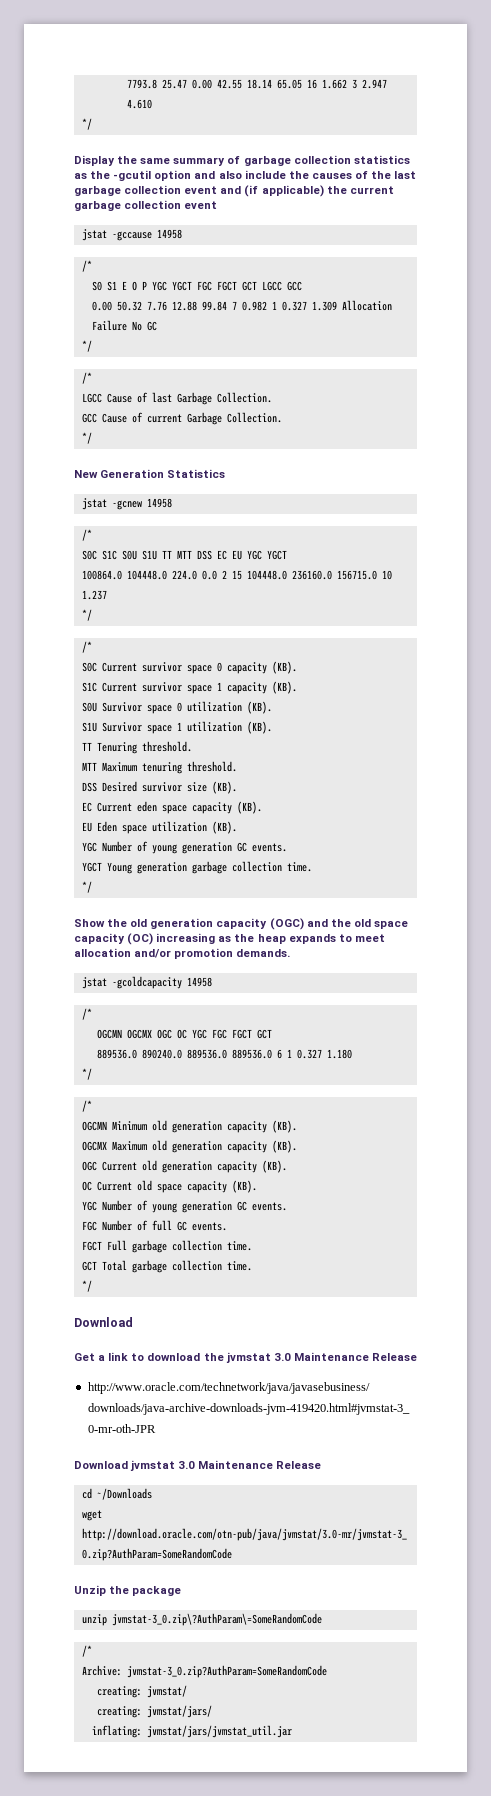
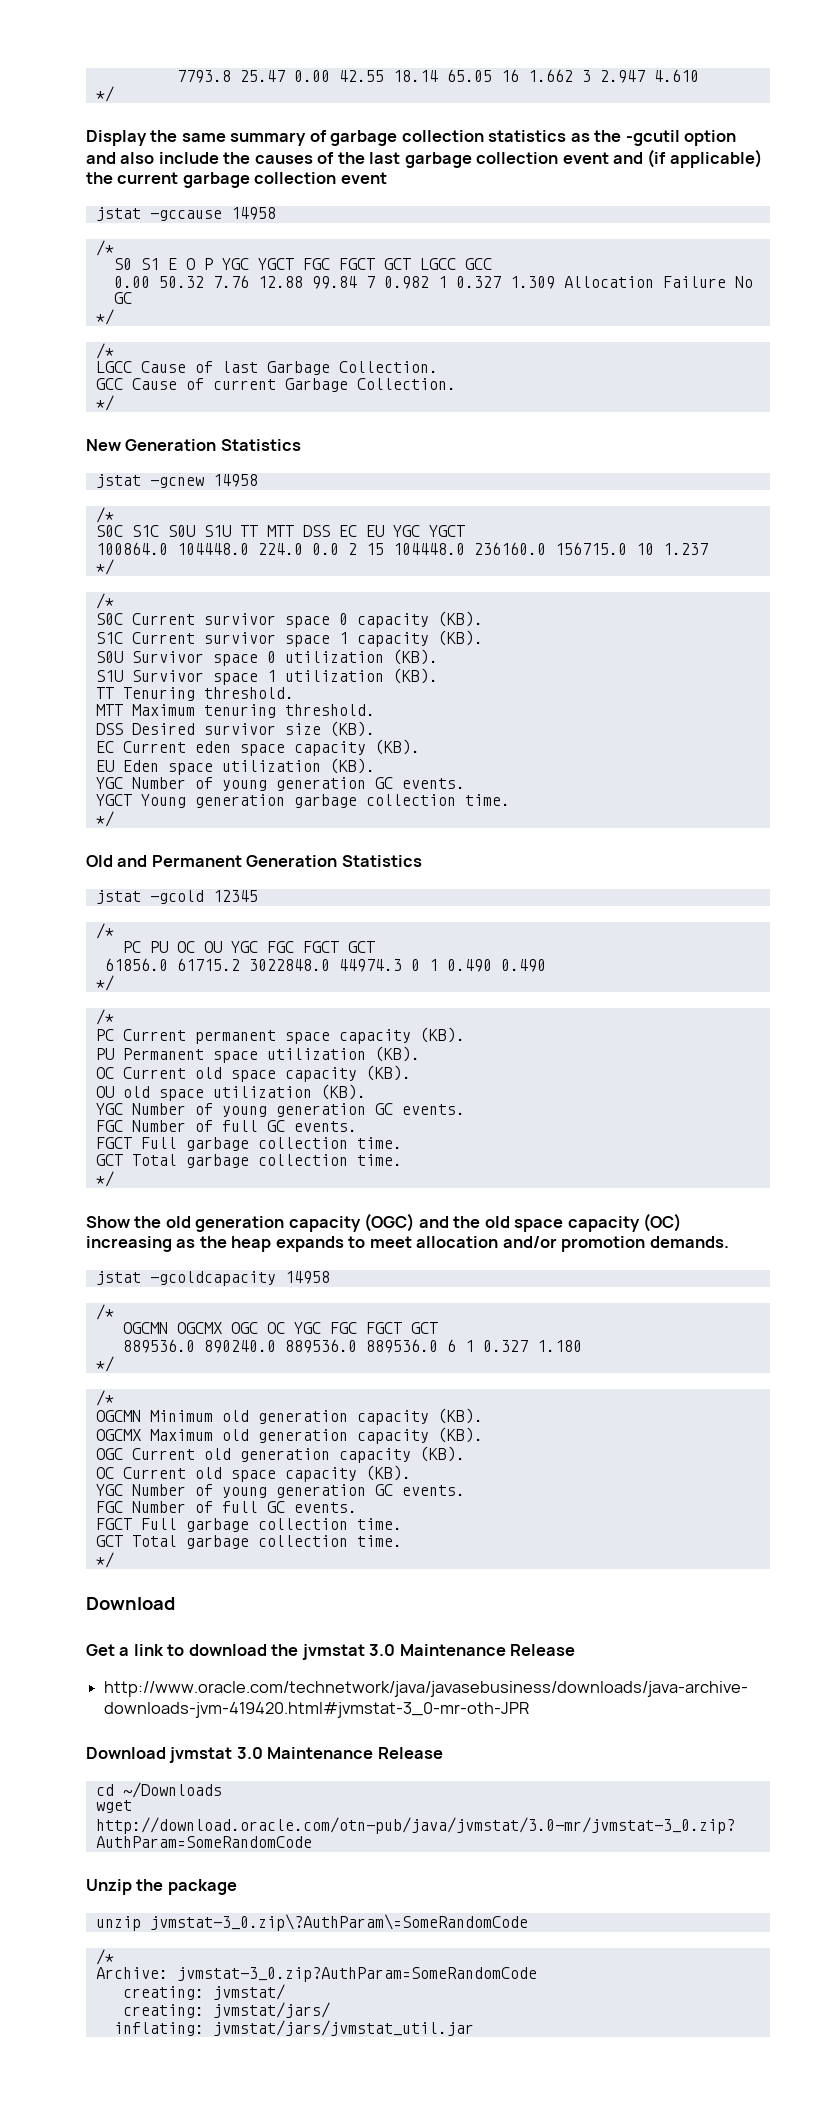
(92, 887) none -> [86,855,422,867] [95,890,258,904] [95,923,114,939] [122,941,375,953] [104,958,546,972] [95,975,114,991] [95,1009,114,1025] [95,1027,465,1044] [95,1046,420,1063] [95,1065,411,1082] [95,1084,366,1101] [95,1103,465,1117] [95,1120,357,1132] [95,1137,402,1151] [95,1154,402,1168] [95,1171,114,1187] // Old and Permanent Generation Statistics // jstat -gcold 12345 // /* // PC PU OC OU YGC FGC FGCT GCT // 61856.0 61715.2 3022848.0 44974.3 0 1 0.490 0.490 // */ // /* // PC Current permanent space capacity (KB). // PU Permanent space utilization (KB). // OC Current old space capacity (KB). // OU old space utilization (KB). // YGC Number of young generation GC events. // FGC Number of full GC events. // FGCT Full garbage collection time. // GCT Total garbage collection time. // */

